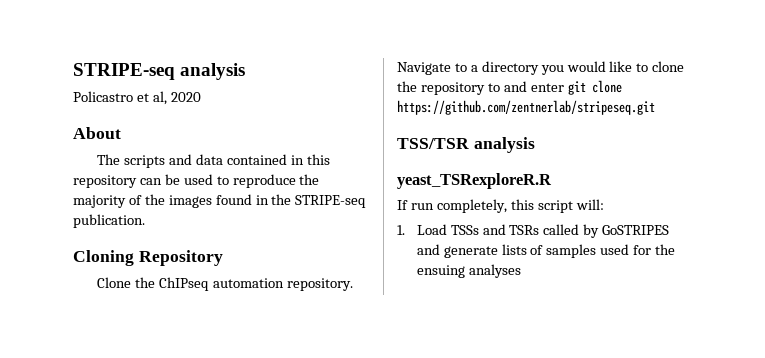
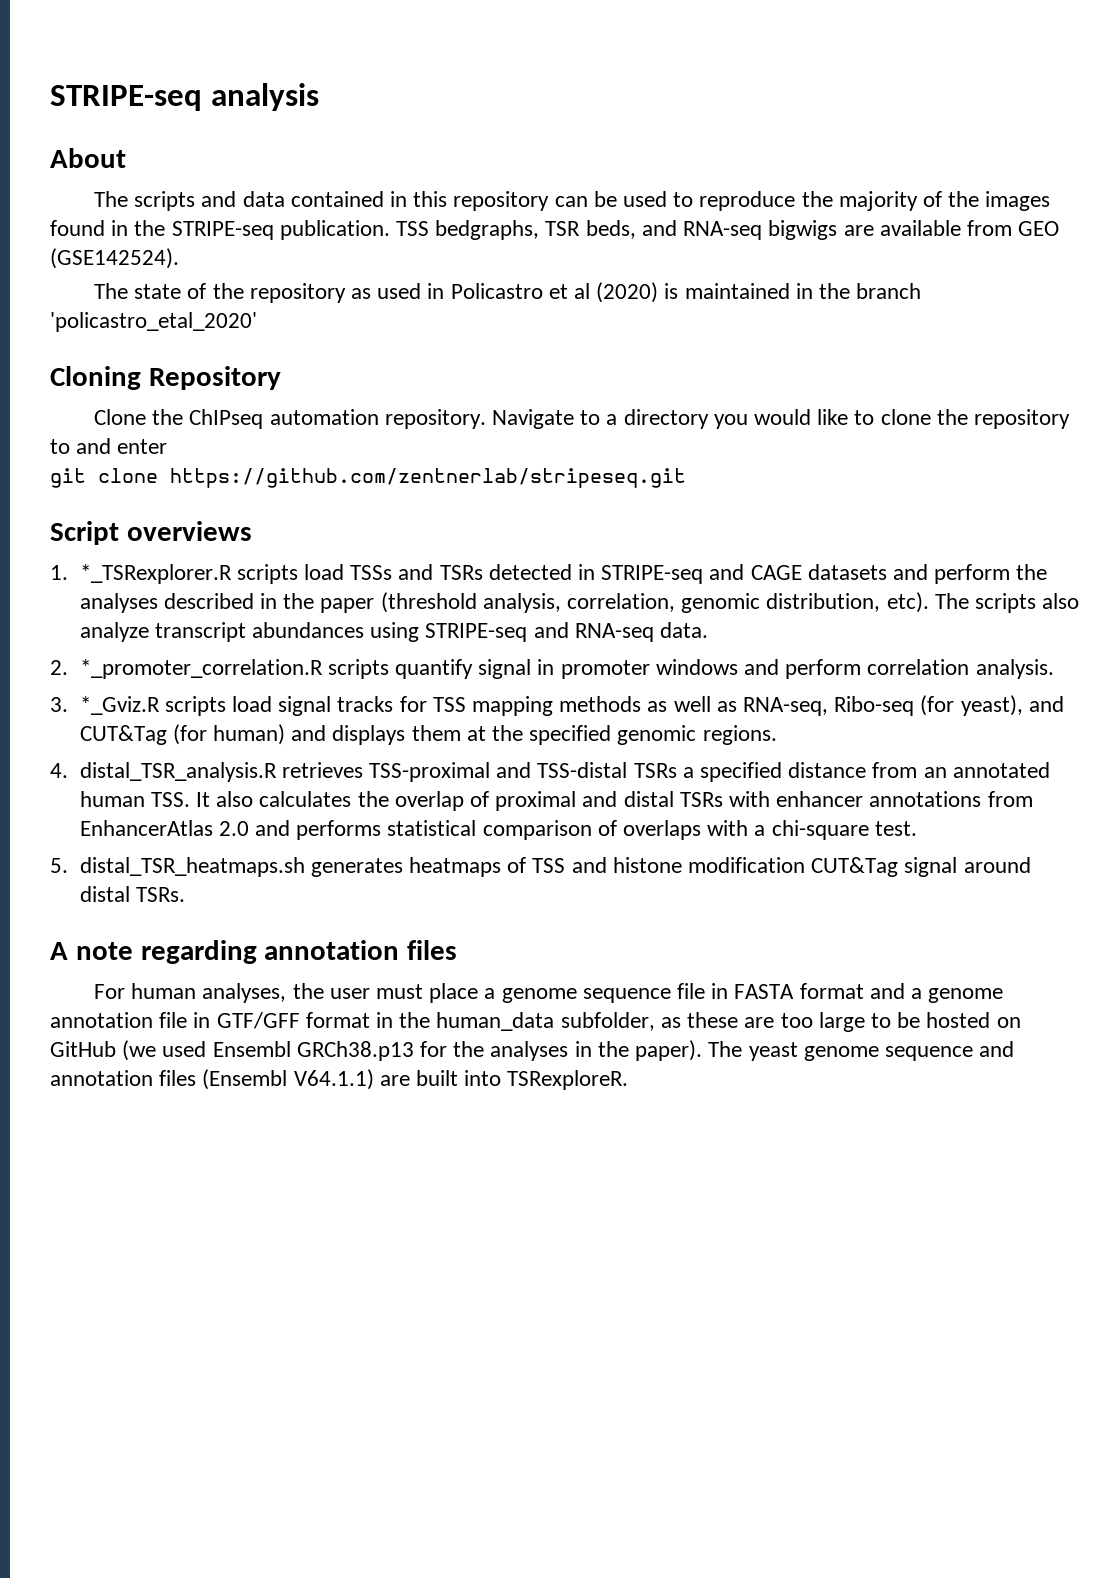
[73,91,201,105] // Policastro et al, 2020 -> (319, 97) none
(145, 221) none -> [396,220,1060,240] [50,248,179,269] [93,282,922,303] [50,312,257,332] TSS bedgraphs, TSR beds, and RNA-seq bigwigs are available from GEO (GSE142524). // The state of the repository as used in Policastro et al (2020) is maintained in the branch 'policastro_etal_2020'
(564, 87) none -> (168, 446) //
[397,137,535,153] [397,173,552,189] [397,199,604,213] [397,224,670,238] [416,244,676,258] [416,264,521,278] TSS/TSR analysis // yeast_TSRexploreR.R // If run completely, this script will: // 1. Load TSSs and TSRs called by GoSTRIPES and generate lists of samples used for the ensuing analyses -> [50,521,252,545] [50,564,1048,584] [79,592,1080,613] [79,622,708,642] [50,659,1054,679] [50,695,1064,716] [79,724,777,745] [50,762,1050,782] [79,791,1033,811] [79,820,917,840] [50,857,1031,877] [79,886,185,902] [50,940,458,964] [93,983,1004,1003] [50,1012,1021,1032] [50,1040,1015,1061] [50,1069,629,1090] Script overviews // 1. *_TSRexplorer.R scripts load TSSs and TSRs detected in STRIPE-seq and CAGE datasets and perform the analyses described in the paper (threshold analysis, correlation, genomic distribution, etc). The scripts also analyze transcript abundances using STRIPE-seq and RNA-seq data. // 2. *_promoter_correlation.R scripts quantify signal in promoter windows and perform correlation analysis. // 3. *_Gviz.R scripts load signal tracks for TSS mapping methods as well as RNA-seq, Ribo-seq (for yeast), and CUT&Tag (for human) and displays them at the specified genomic regions. // 4. distal_TSR_analysis.R retrieves TSS-proximal and TSS-distal TSRs a specified distance from an annotated human TSS. It also calculates the overlap of proximal and distal TSRs with enhancer annotations from EnhancerAtlas 2.0 and performs statistical comparison of overlaps with a chi-square test. // 5. distal_TSR_heatmaps.sh generates heatmaps of TSS and histone modification CUT&Tag signal around distal TSRs. // A note regarding annotation files // For human analyses, the user must place a genome sequence file in FASTA format and a genome annotation file in GTF/GFF format in the human_data subfolder, as these are too large to be hosted on GitHub (we used Ensembl GRCh38.p13 for the analyses in the paper). The yeast genome sequence and annotation files (Ensembl V64.1.1) are built into TSRexploreR.

